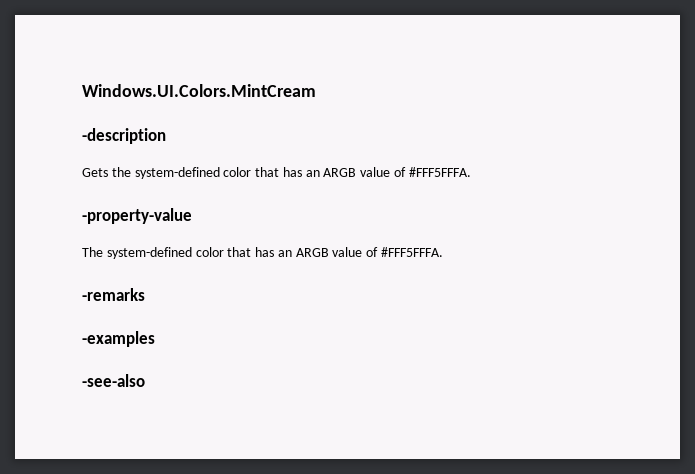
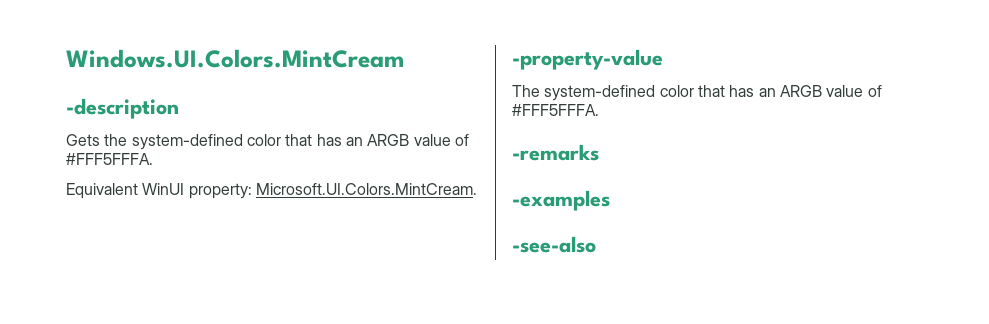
(471, 172) none -> [66,183,477,199] // Equivalent WinUI property: Microsoft.UI.Colors.MintCream.

